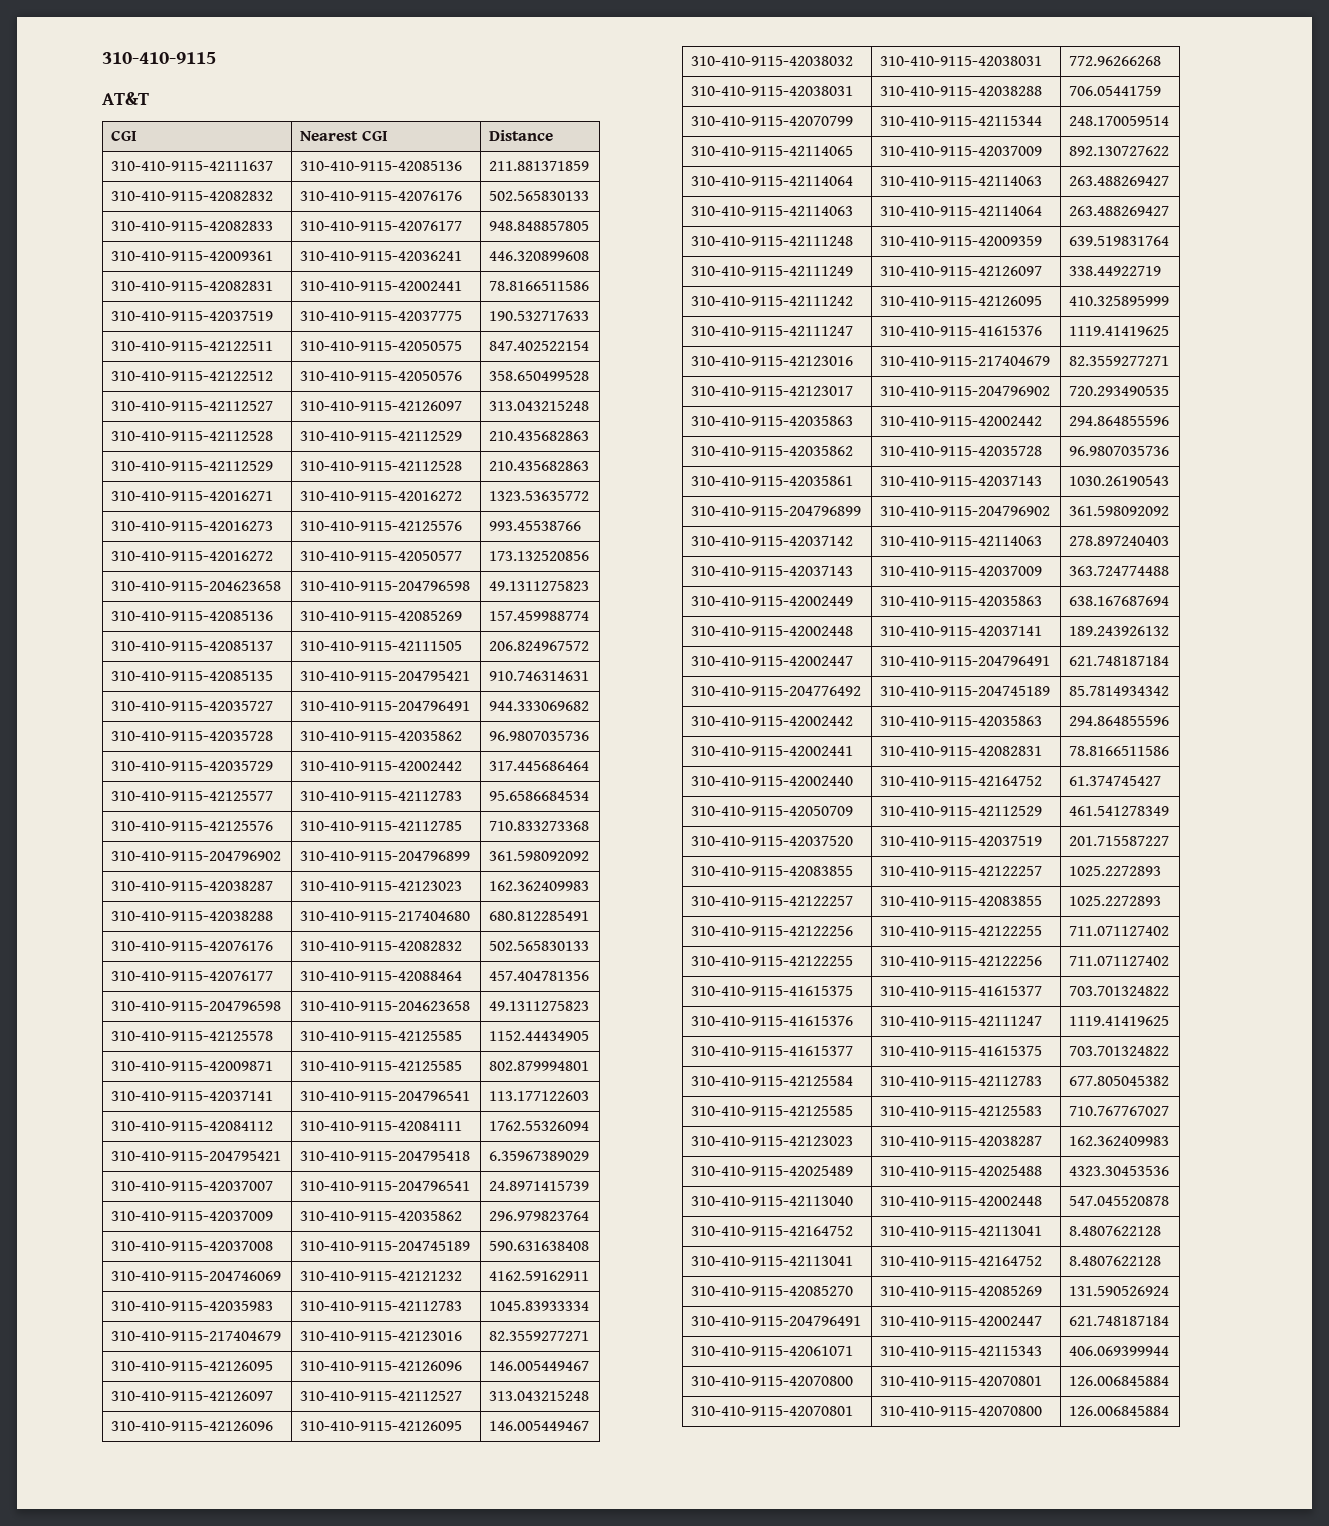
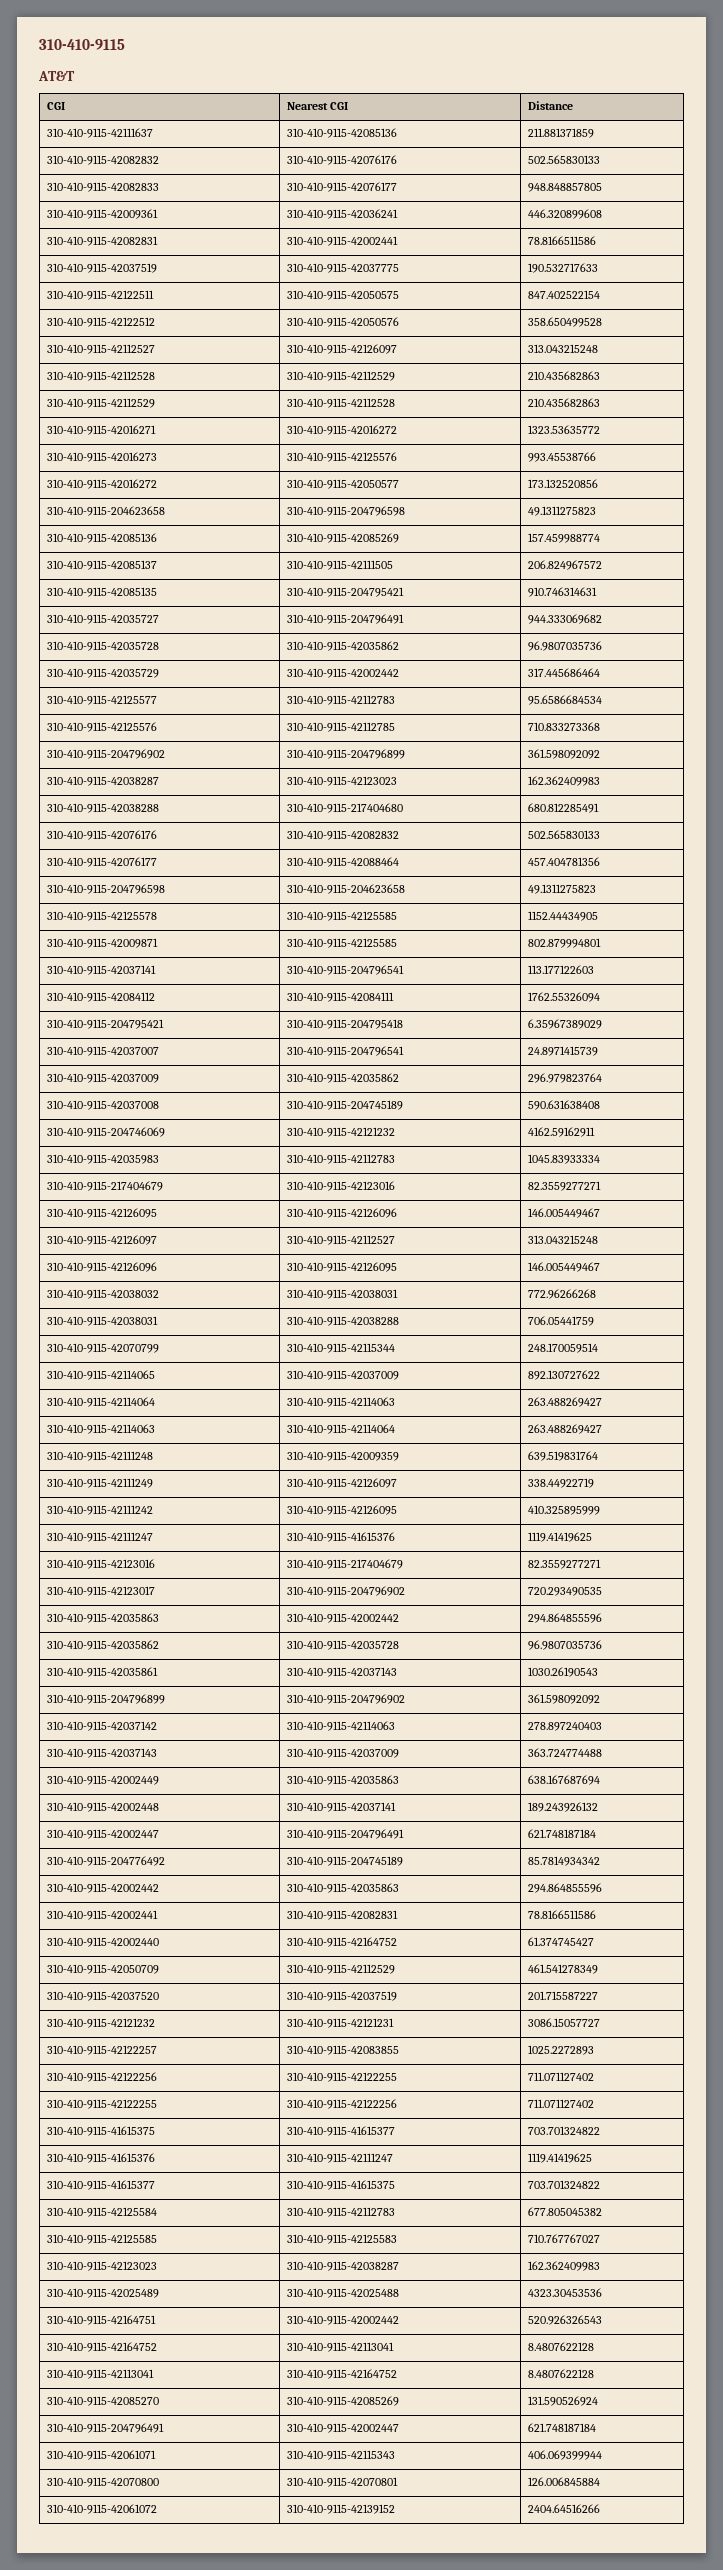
[691,866,854,876] [880,866,1043,876] [1069,866,1162,876] 310-410-9115-42083855 | 310-410-9115-42122257 | 1025.2272893 -> [47,2018,156,2028] [287,2018,395,2028] [528,2018,601,2027] 310-410-9115-42121232 | 310-410-9115-42121231 | 3086.15057727
[691,1196,854,1206] [880,1196,1043,1206] [1069,1196,1170,1206] 310-410-9115-42113040 | 310-410-9115-42002448 | 547.045520878 -> [47,2315,157,2325] [287,2315,400,2325] [528,2315,603,2325] 310-410-9115-42164751 | 310-410-9115-42002442 | 520.926326543
[691,1406,854,1416] [880,1406,1043,1416] [1069,1406,1170,1416] 310-410-9115-42070801 | 310-410-9115-42070800 | 126.006845884 -> [47,2504,158,2514] [287,2504,396,2514] [528,2504,601,2513] 310-410-9115-42061072 | 310-410-9115-42139152 | 2404.64516266

